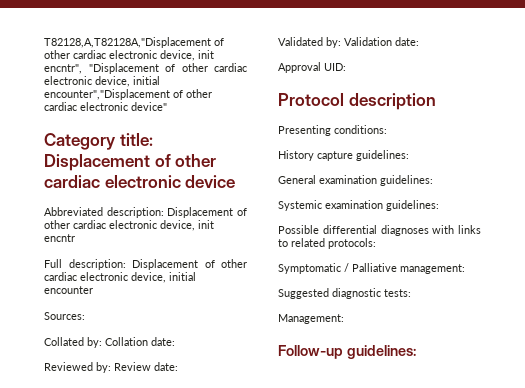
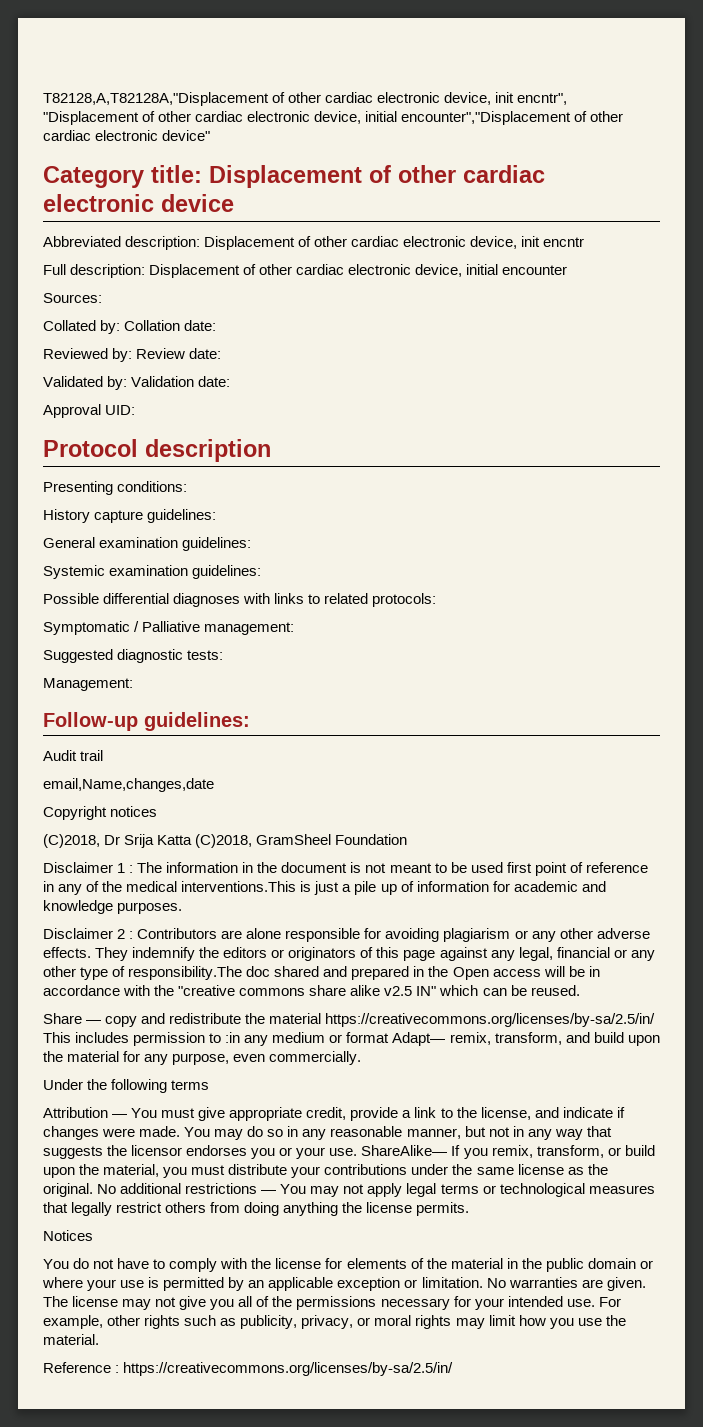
(416, 352) none -> [43,750,104,761] [43,778,214,792] [43,806,158,820] [43,834,408,848] [43,862,648,876] [43,881,606,895] [43,900,183,914] [43,928,650,942] [43,947,655,961] [43,966,600,980] [43,985,580,996] [43,1013,656,1027] [43,1032,660,1046] [43,1051,362,1065] [43,1079,210,1093] [43,1107,625,1121] [43,1126,612,1140] [43,1145,655,1159] [43,1164,608,1178] [43,1183,655,1197] [43,1202,470,1216] [43,1230,93,1241] [43,1258,653,1272] [42,1277,646,1291] [43,1296,621,1310] [43,1315,626,1329] [43,1334,99,1345] [43,1362,454,1376] // Audit trail // email,Name,changes,date // Copyright notices // (C)2018, Dr Srija Katta (C)2018, GramSheel Foundation // Disclaimer 1 : The information in the document is not meant to be used first point of reference in any of the medical interventions.This is just a pile up of information for academic and knowledge purposes. // Disclaimer 2 : Contributors are alone responsible for avoiding plagiarism or any other adverse effects. They indemnify the editors or originators of this page against any legal, financial or any other type of responsibility.The doc shared and prepared in the Open access will be in accordance with the "creative commons share alike v2.5 IN" which can be reused. // Share — copy and redistribute the material https://creativecommons.org/licenses/by-sa/2.5/in/ This includes permission to :in any medium or format Adapt— remix, transform, and build upon the material for any purpose, even commercially. // Under the following terms // Attribution — You must give appropriate credit, provide a link to the license, and indicate if changes were made. You may do so in any reasonable manner, but not in any way that suggests the licensor endorses you or your use. ShareAlike— If you remix, transform, or build upon the material, you must distribute your contributions under the same license as the original. No additional restrictions — You may not apply legal terms or technological measures that legally restrict others from doing anything the license permits. // Notices // You do not have to comply with the license for elements of the material in the public domain or where your use is permitted by an applicable exception or limitation. No warranties are given. The license may not give you all of the permissions necessary for your intended use. For example, other rights such as publicity, privacy, or moral rights may limit how you use the material. // Reference : https://creativecommons.org/licenses/by-sa/2.5/in/

